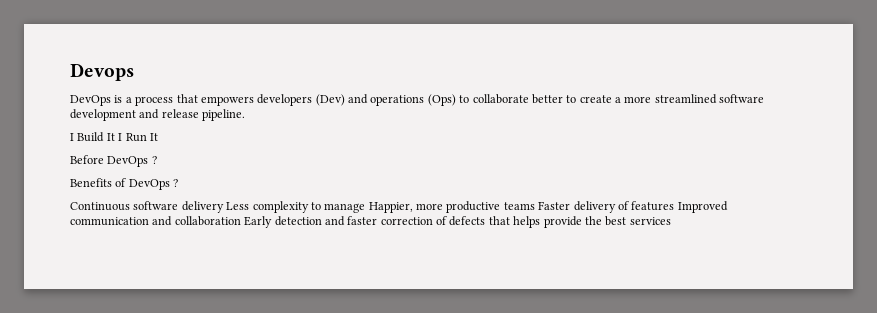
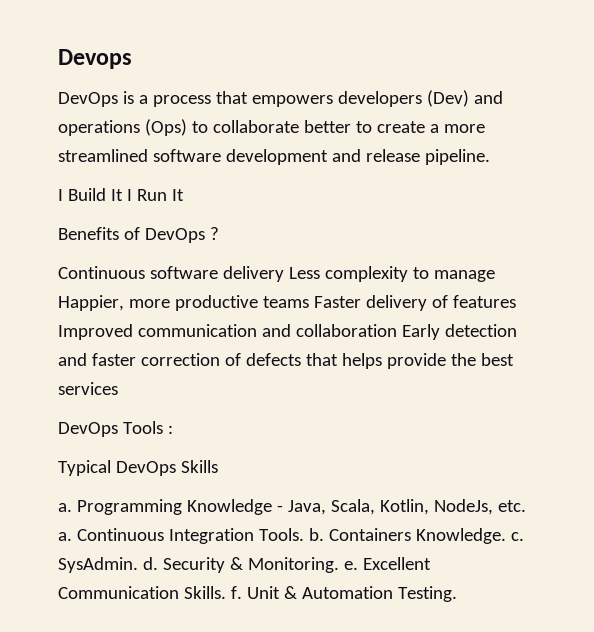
[70,155,157,167] // Before DevOps ? -> (184, 195) none
(671, 221) none -> [58,421,173,437] [58,460,218,476] [58,499,526,515] [58,528,524,544] [58,557,431,573] [58,586,457,602] // DevOps Tools : // Typical DevOps Skills // a. Programming Knowledge - Java, Scala, Kotlin, NodeJs, etc. a. Continuous Integration Tools. b. Containers Knowledge. c. SysAdmin. d. Security & Monitoring. e. Excellent Communication Skills. f. Unit & Automation Testing.

